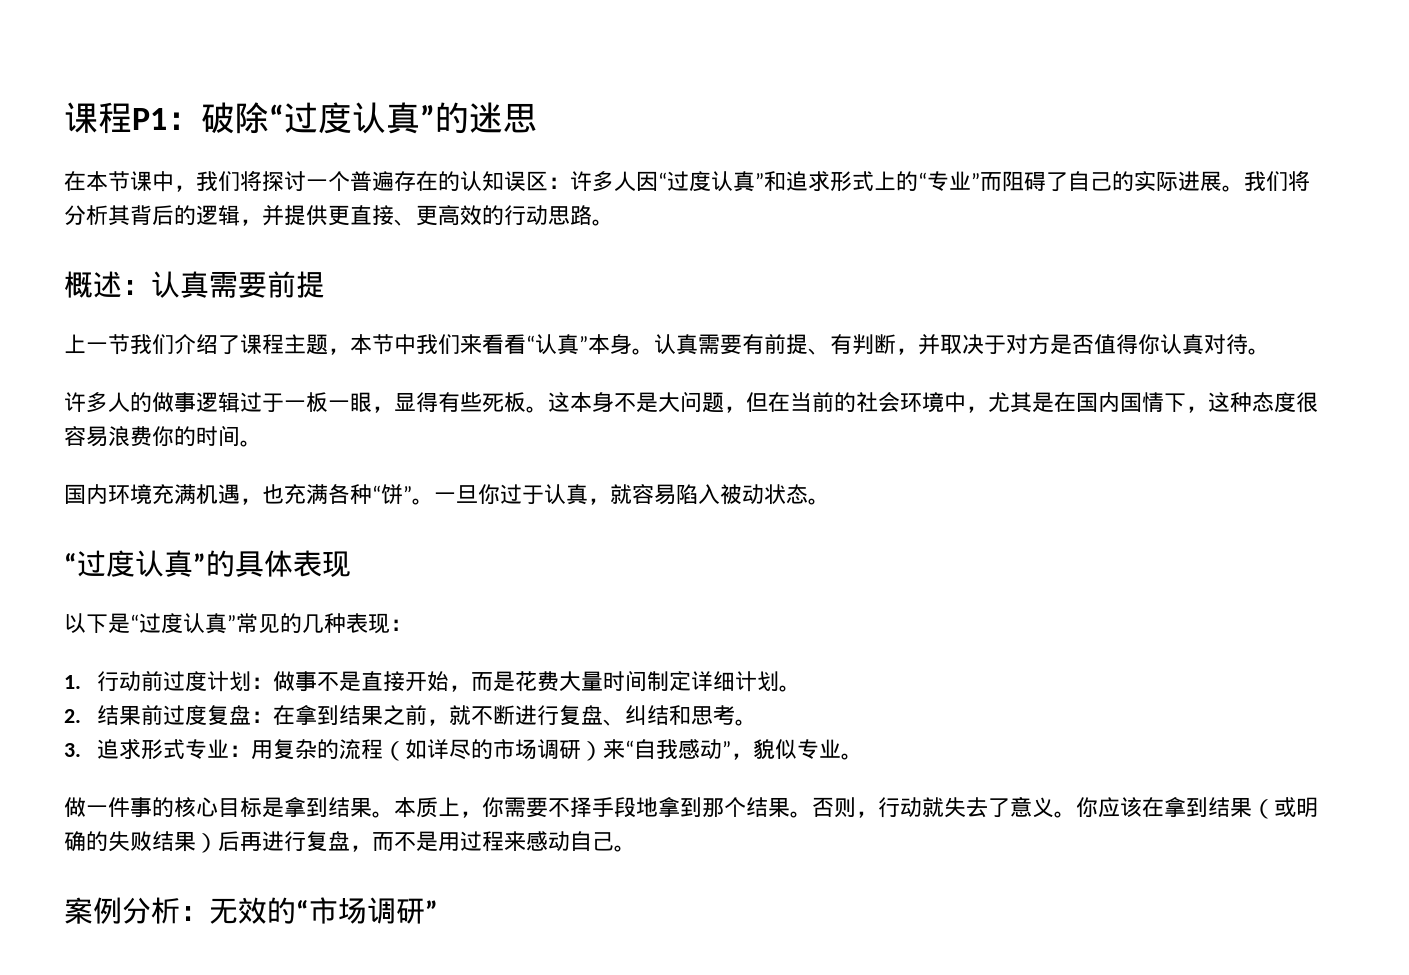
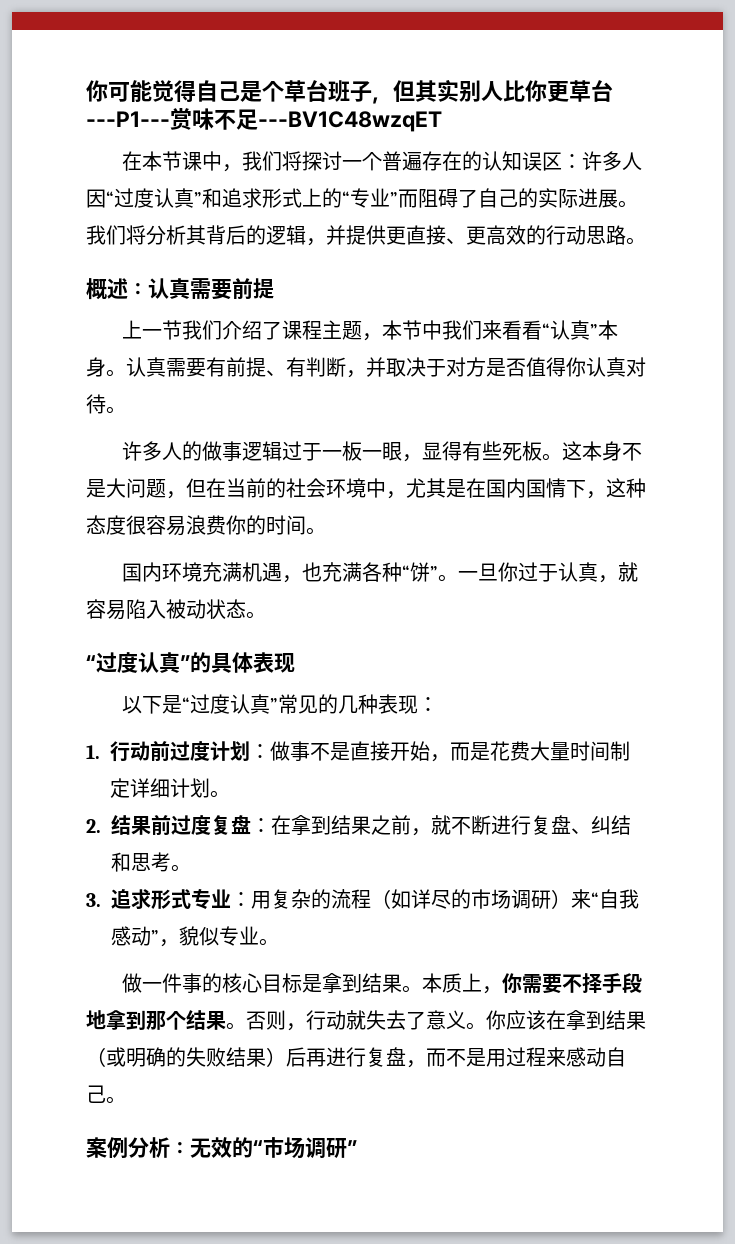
[64,102,537,134] 课程P1：破除“过度认真”的迷思 -> [86,79,613,104] [86,108,442,132] 你可能觉得自己是个草台班子，但其实别人比你更草台---P1---赏味不足---BV1C48wzqET

